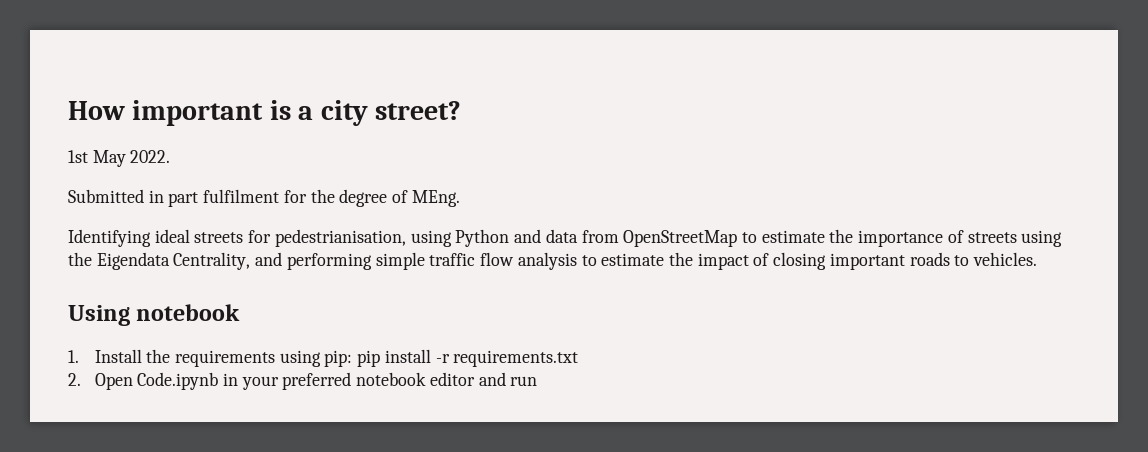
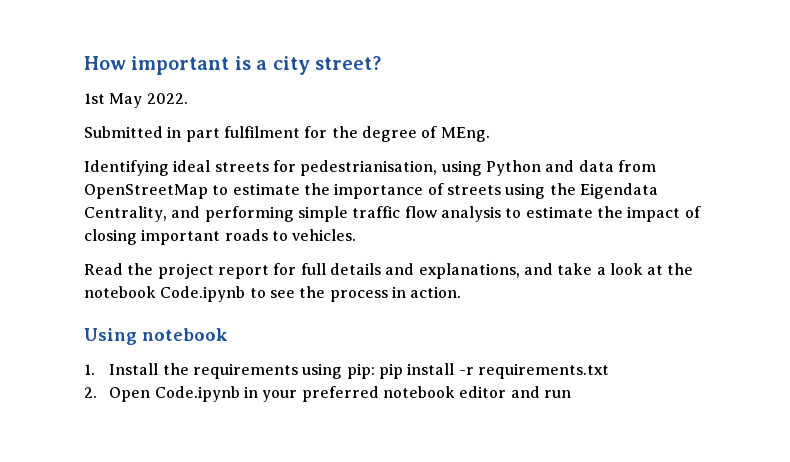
(1038, 259) none -> [84,263,694,279] [84,286,462,302] // Read the project report for full details and explanations, and take a look at the notebook Code.ipynb to see the process in action.

